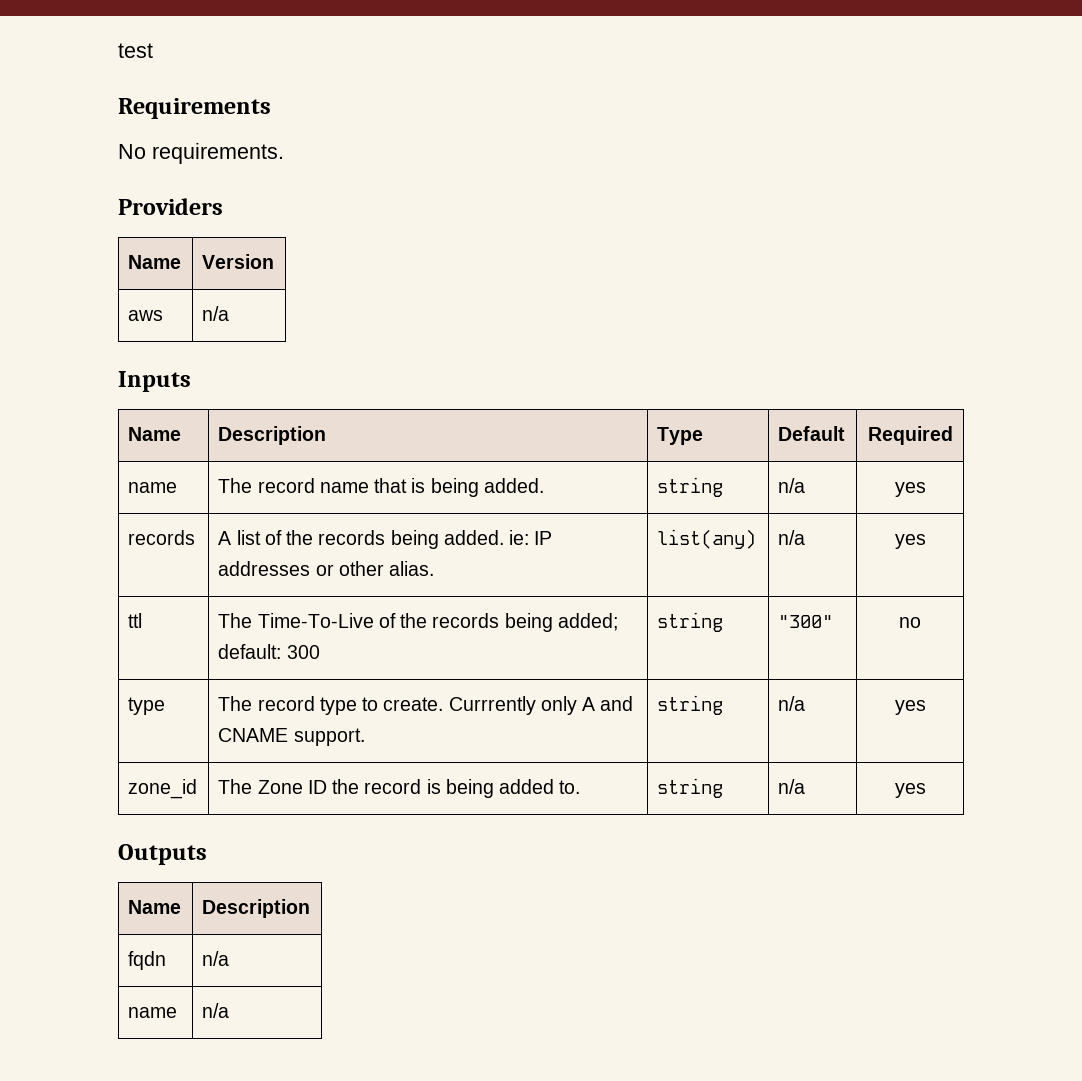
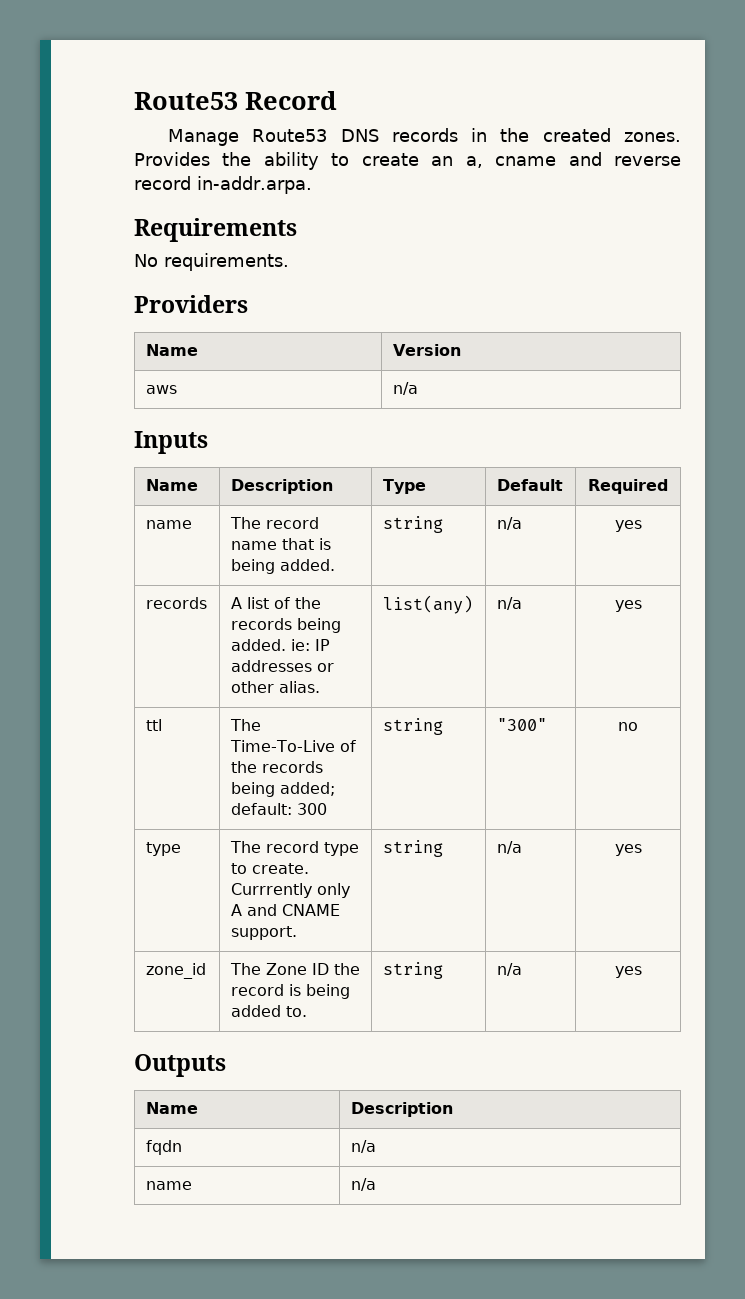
[118,43,153,58] test -> [134,91,337,110] [168,128,682,146] [134,152,682,170] [134,176,312,194] Route53 Record // Manage Route53 DNS records in the created zones. Provides the ability to create an a, cname and reverse record in-addr.arpa.

